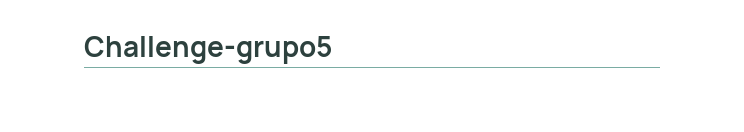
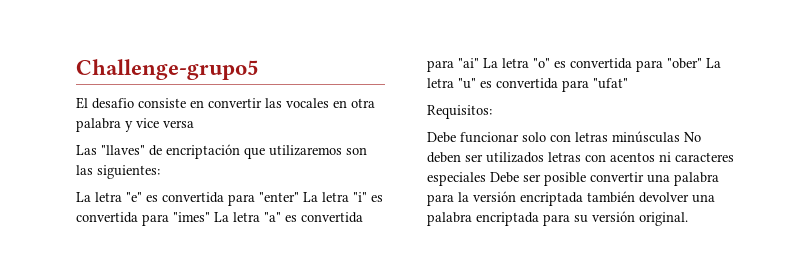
(332, 50) none -> [76,97,375,109] [76,118,194,132] [76,144,367,159] [76,165,160,179] [76,192,383,206] [76,212,363,226] [427,58,721,72] [427,78,628,92] [427,105,492,119] [427,131,701,143] [427,152,734,163] [427,172,719,186] [427,191,715,206] [427,211,688,226] // El desafio consiste en convertir las vocales en otra palabra y vice versa // Las "llaves" de encriptación que utilizaremos son las siguientes: // La letra "e" es convertida para "enter" La letra "i" es convertida para "imes" La letra "a" es convertida para "ai" La letra "o" es convertida para "ober" La letra "u" es convertida para "ufat" // Requisitos: // Debe funcionar solo con letras minúsculas No deben ser utilizados letras con acentos ni caracteres especiales Debe ser posible convertir una palabra para la versión encriptada también devolver una palabra encriptada para su versión original.

